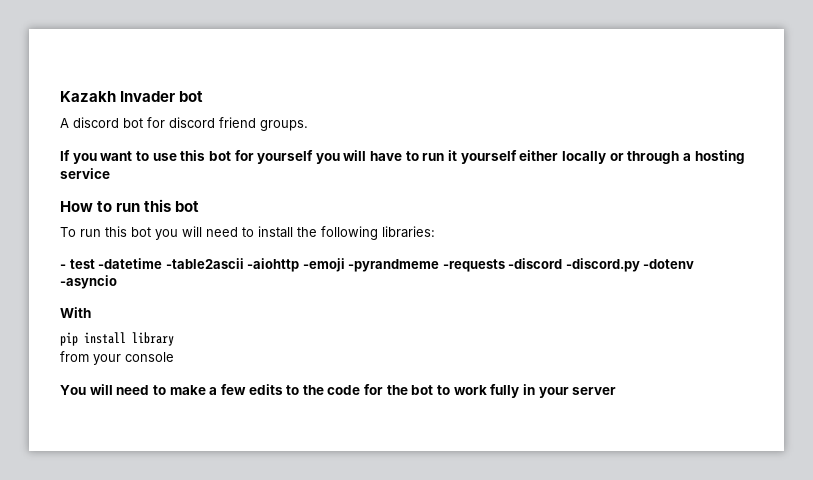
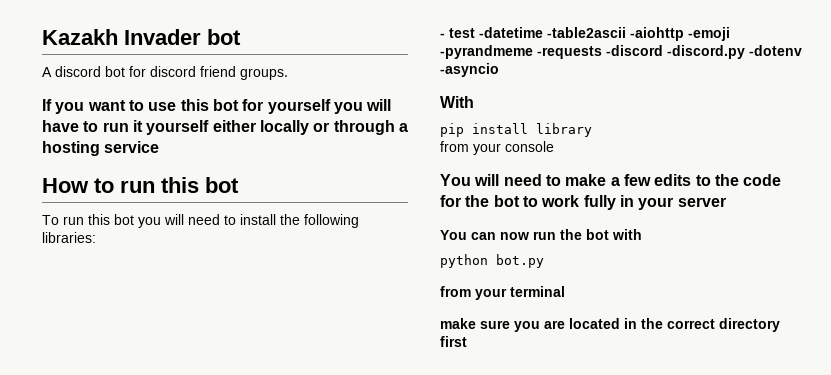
(617, 391) none -> [440,229,642,240] [440,254,544,268] [440,286,565,300] [440,318,780,332] [440,336,467,347] // You can now run the bot with // python bot.py // from your terminal // make sure you are located in the correct directory first

